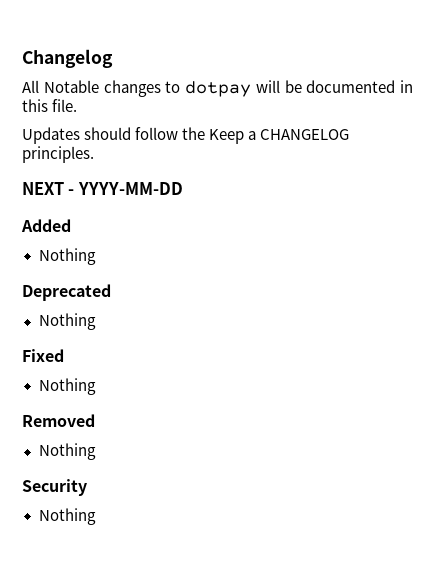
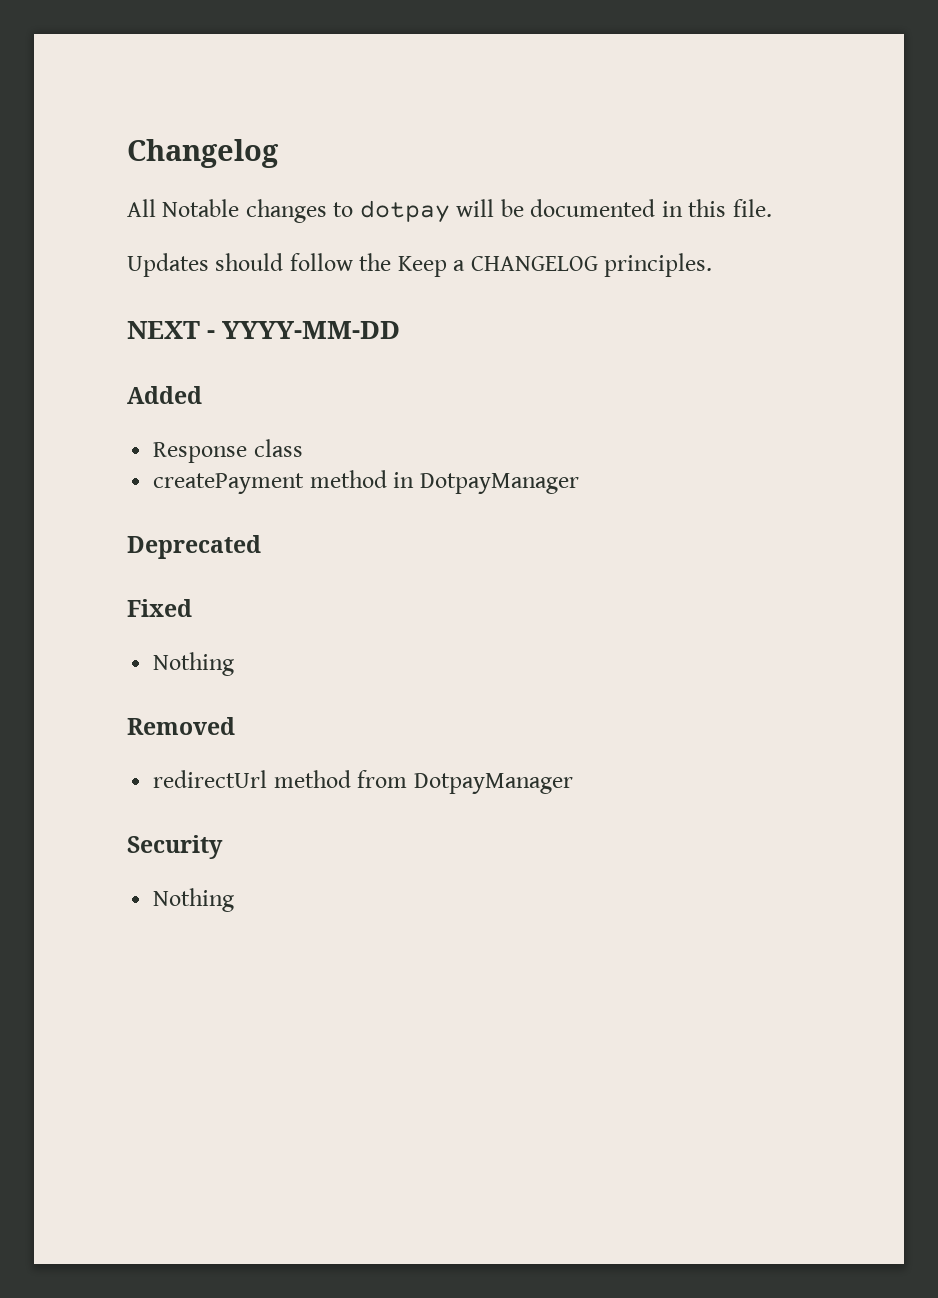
[38,248,96,265] Nothing -> [153,439,303,463] [153,470,579,494] Response class // createPayment method in DotpayManager
[38,313,96,330] // Nothing -> (261, 547) none
[38,443,96,460] Nothing -> [153,770,573,794] redirectUrl method from DotpayManager

